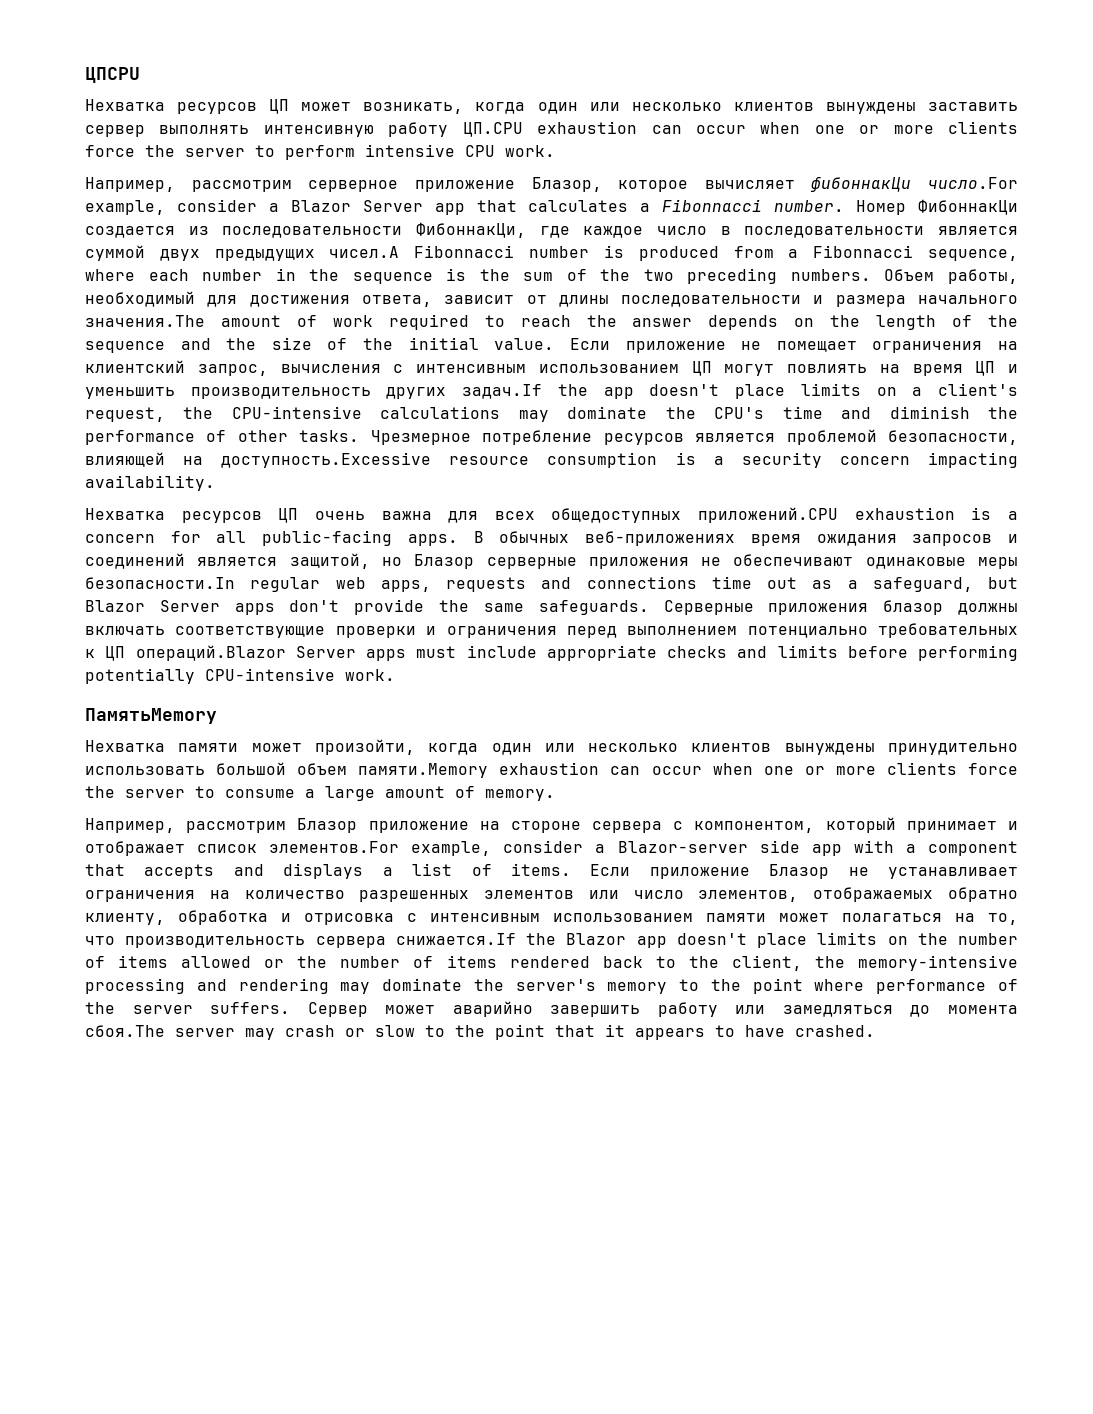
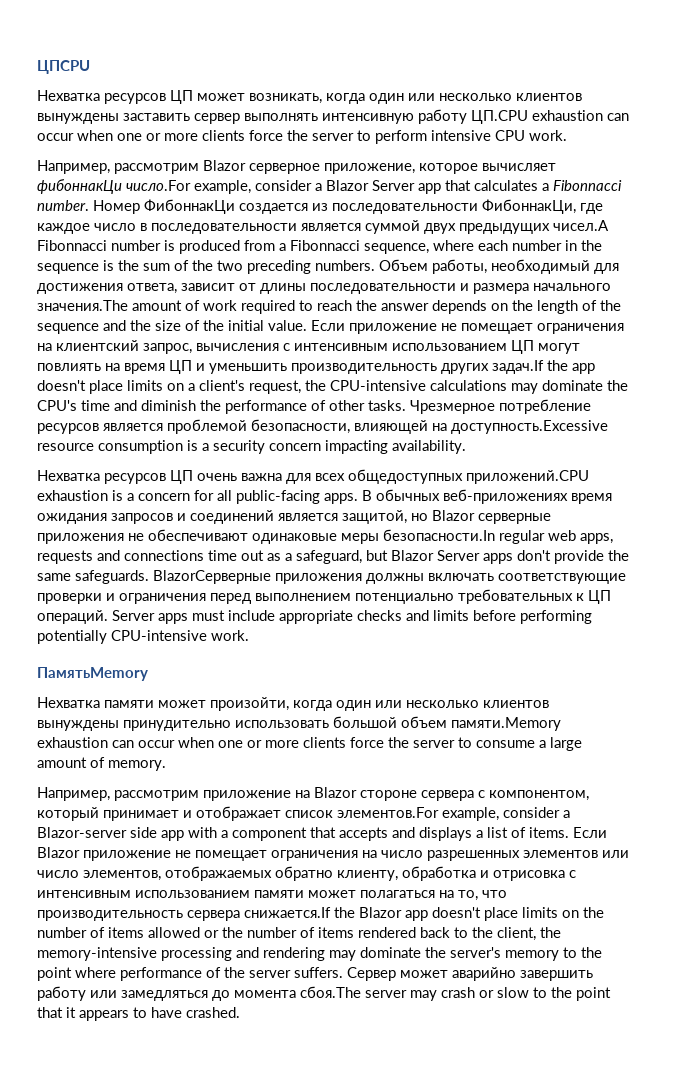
[308,177,602,192] серверное приложение Блазор, -> [203,160,415,174] Blazor серверное приложение,
[414,554,475,569] Блазор -> [432,510,475,521] Blazor
[663,600,944,615] Серверные приложения блазор -> [153,570,362,584] BlazorСерверные приложения
[135,645,286,661] операций.Blazor -> [37,610,108,624] операций.
[297,818,358,833] Блазор -> (199, 795) none
(500, 825) none -> [314,787,357,798] Blazor
[649,864,1018,879] [85,890,345,902] приложение Блазор не устанавливает ограничения на количество -> [37,847,423,861] Blazor приложение не помещает ограничения на число

